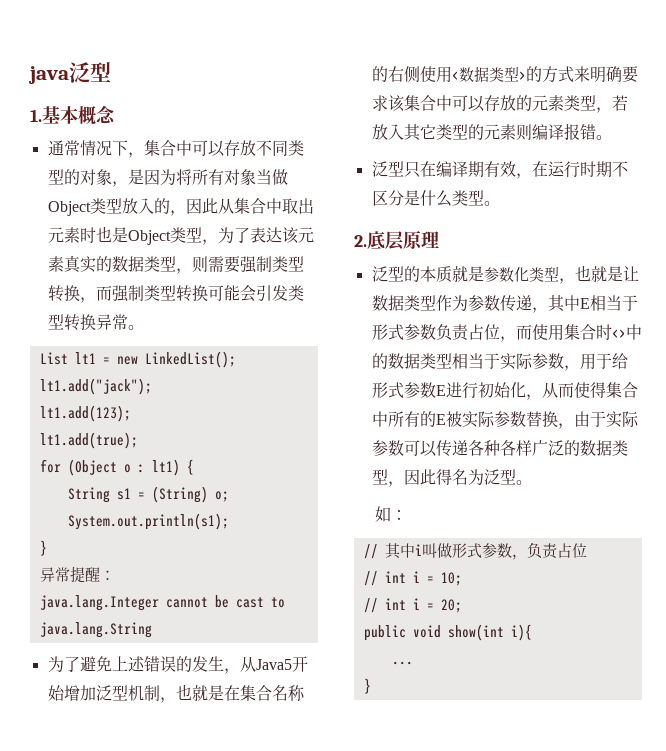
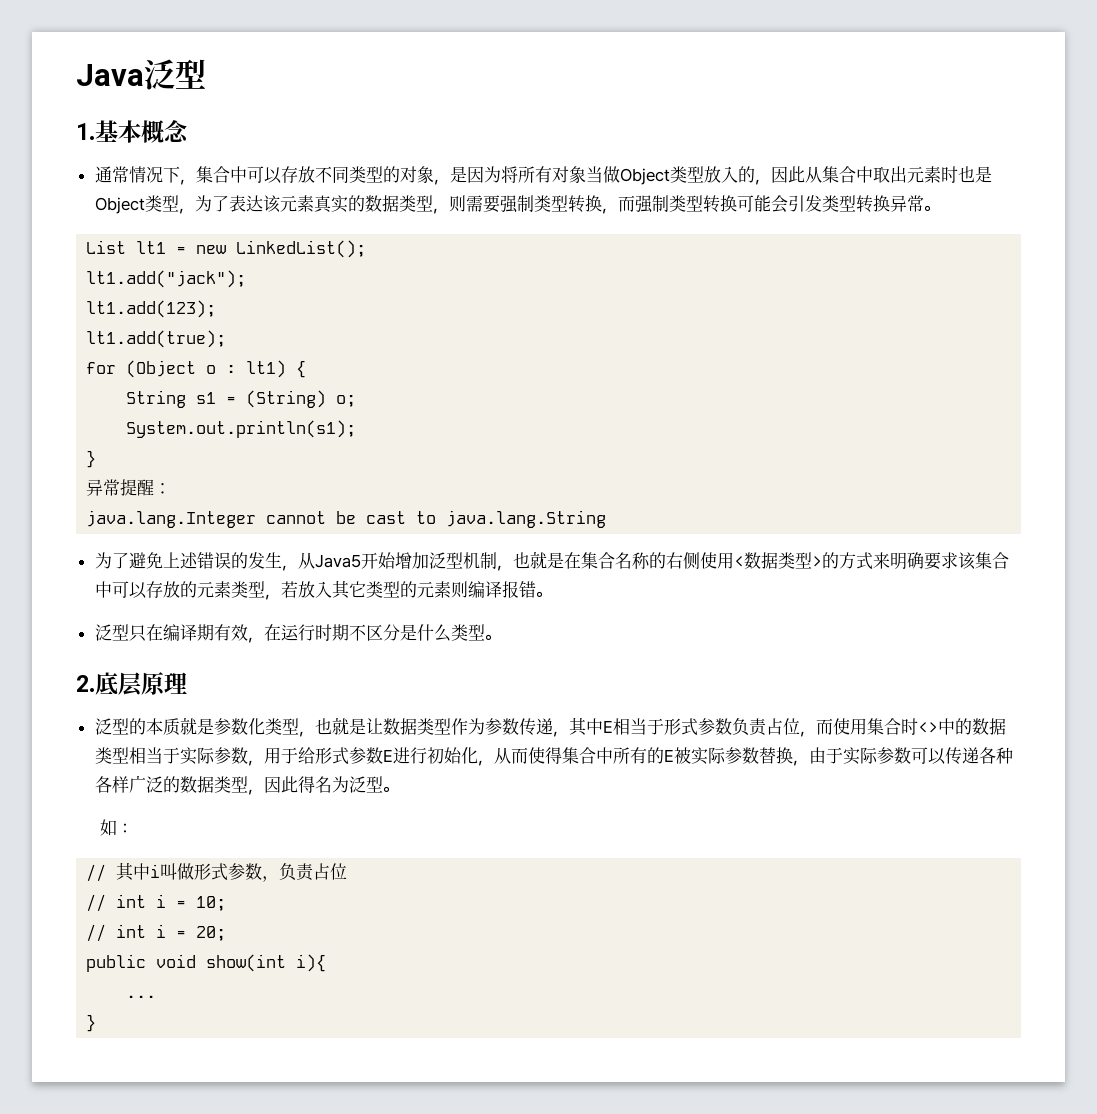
[28,66,69,84] java -> [76,64,144,86] Java

